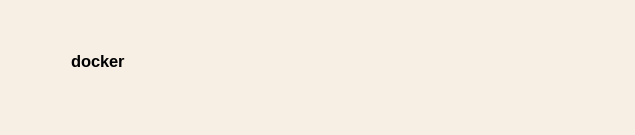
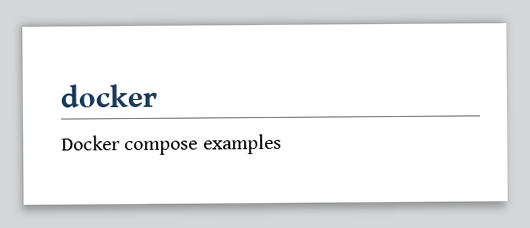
(125, 61) none -> [61,133,282,156] // Docker compose examples

